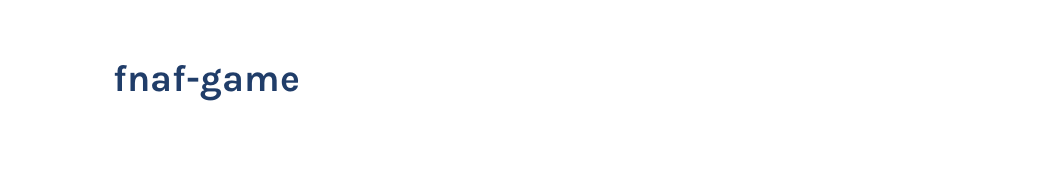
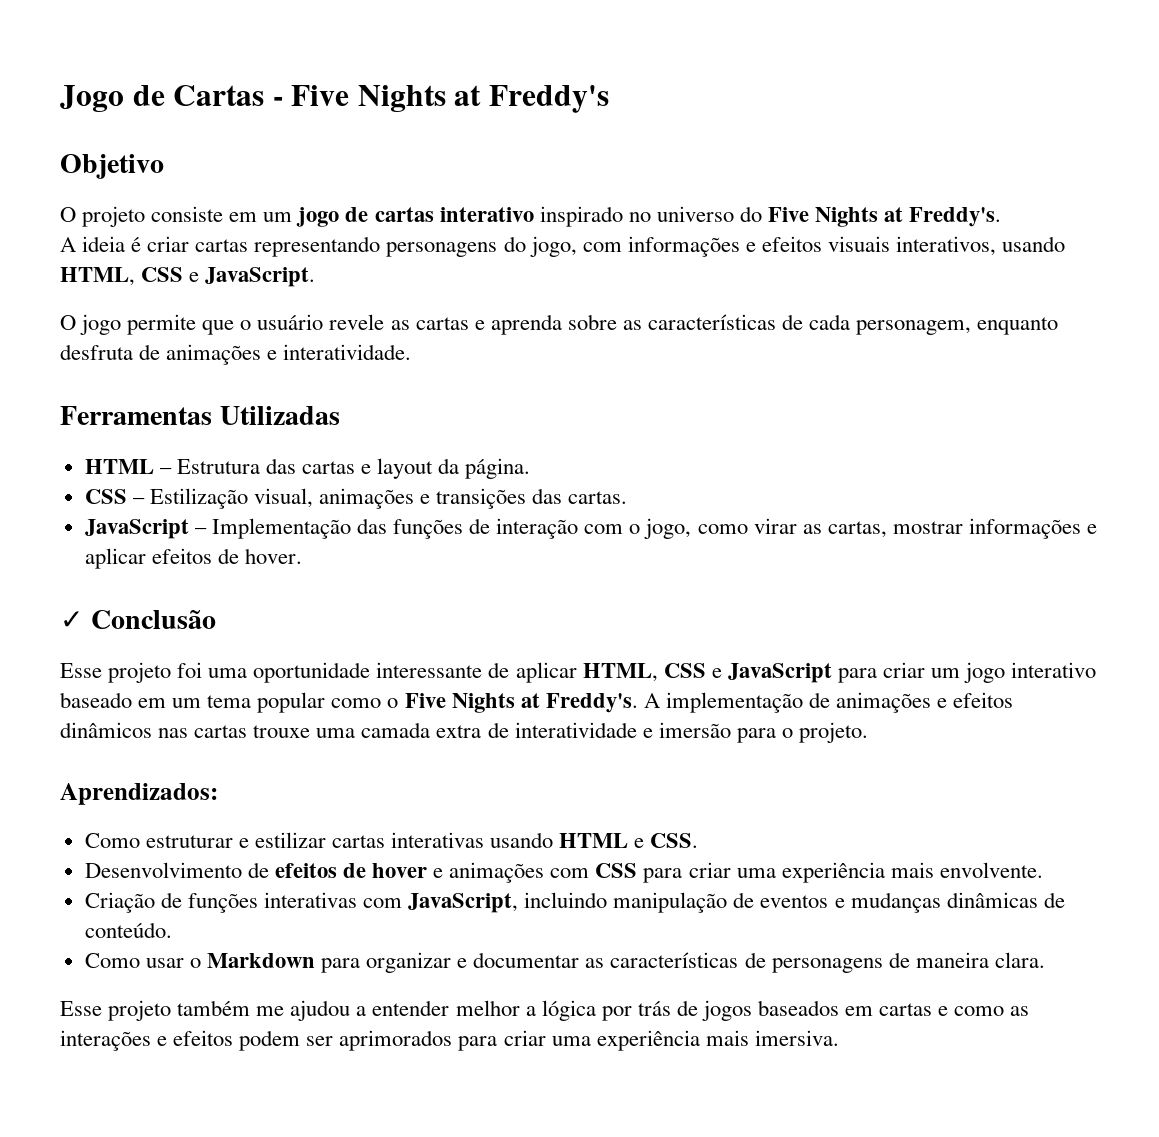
[113,64,300,101] fnaf-game -> [60,85,609,113] [60,154,164,179] [60,206,1002,227] [60,236,1066,257] [60,267,316,287] [60,314,1059,335] [60,344,412,365] [60,406,340,425] [84,458,531,479] [84,488,628,509] [84,518,1097,539] [84,548,302,569] [60,610,216,629] [60,662,1097,683] [60,692,1014,713] [60,722,868,743] [60,783,218,805] [84,832,699,848] [84,862,1043,883] [84,892,1065,913] [84,922,172,938] [84,952,1045,973] [60,1000,1030,1021] [60,1030,839,1051] Jogo de Cartas - Five Nights at Freddy's // Objetivo // O projeto consiste em um jogo de cartas interativo inspirado no universo do Five Nights at Freddy's. // A ideia é criar cartas representando personagens do jogo, com informações e efeitos visuais interativos, usando HTML, CSS e JavaScript. // O jogo permite que o usuário revele as cartas e aprenda sobre as características de cada personagem, enquanto desfruta de animações e interatividade. // Ferramentas Utilizadas // HTML – Estrutura das cartas e layout da página. // CSS – Estilização visual, animações e transições das cartas. // JavaScript – Implementação das funções de interação com o jogo, como virar as cartas, mostrar informações e aplicar efeitos de hover. // ✓ Conclusão // Esse projeto foi uma oportunidade interessante de aplicar HTML, CSS e JavaScript para criar um jogo interativo baseado em um tema popular como o Five Nights at Freddy's. A implementação de animações e efeitos dinâmicos nas cartas trouxe uma camada extra de interatividade e imersão para o projeto. // Aprendizados: // Como estruturar e estilizar cartas interativas usando HTML e CSS. // Desenvolvimento de efeitos de hover e animações com CSS para criar uma experiência mais envolvente. // Criação de funções interativas com JavaScript, incluindo manipulação de eventos e mudanças dinâmicas de conteúdo. // Como usar o Markdown para organizar e documentar as características de personagens de maneira clara. // Esse projeto também me ajudou a entender melhor a lógica por trás de jogos baseados em cartas e como as interações e efeitos podem ser aprimorados para criar uma experiência mais imersiva.

